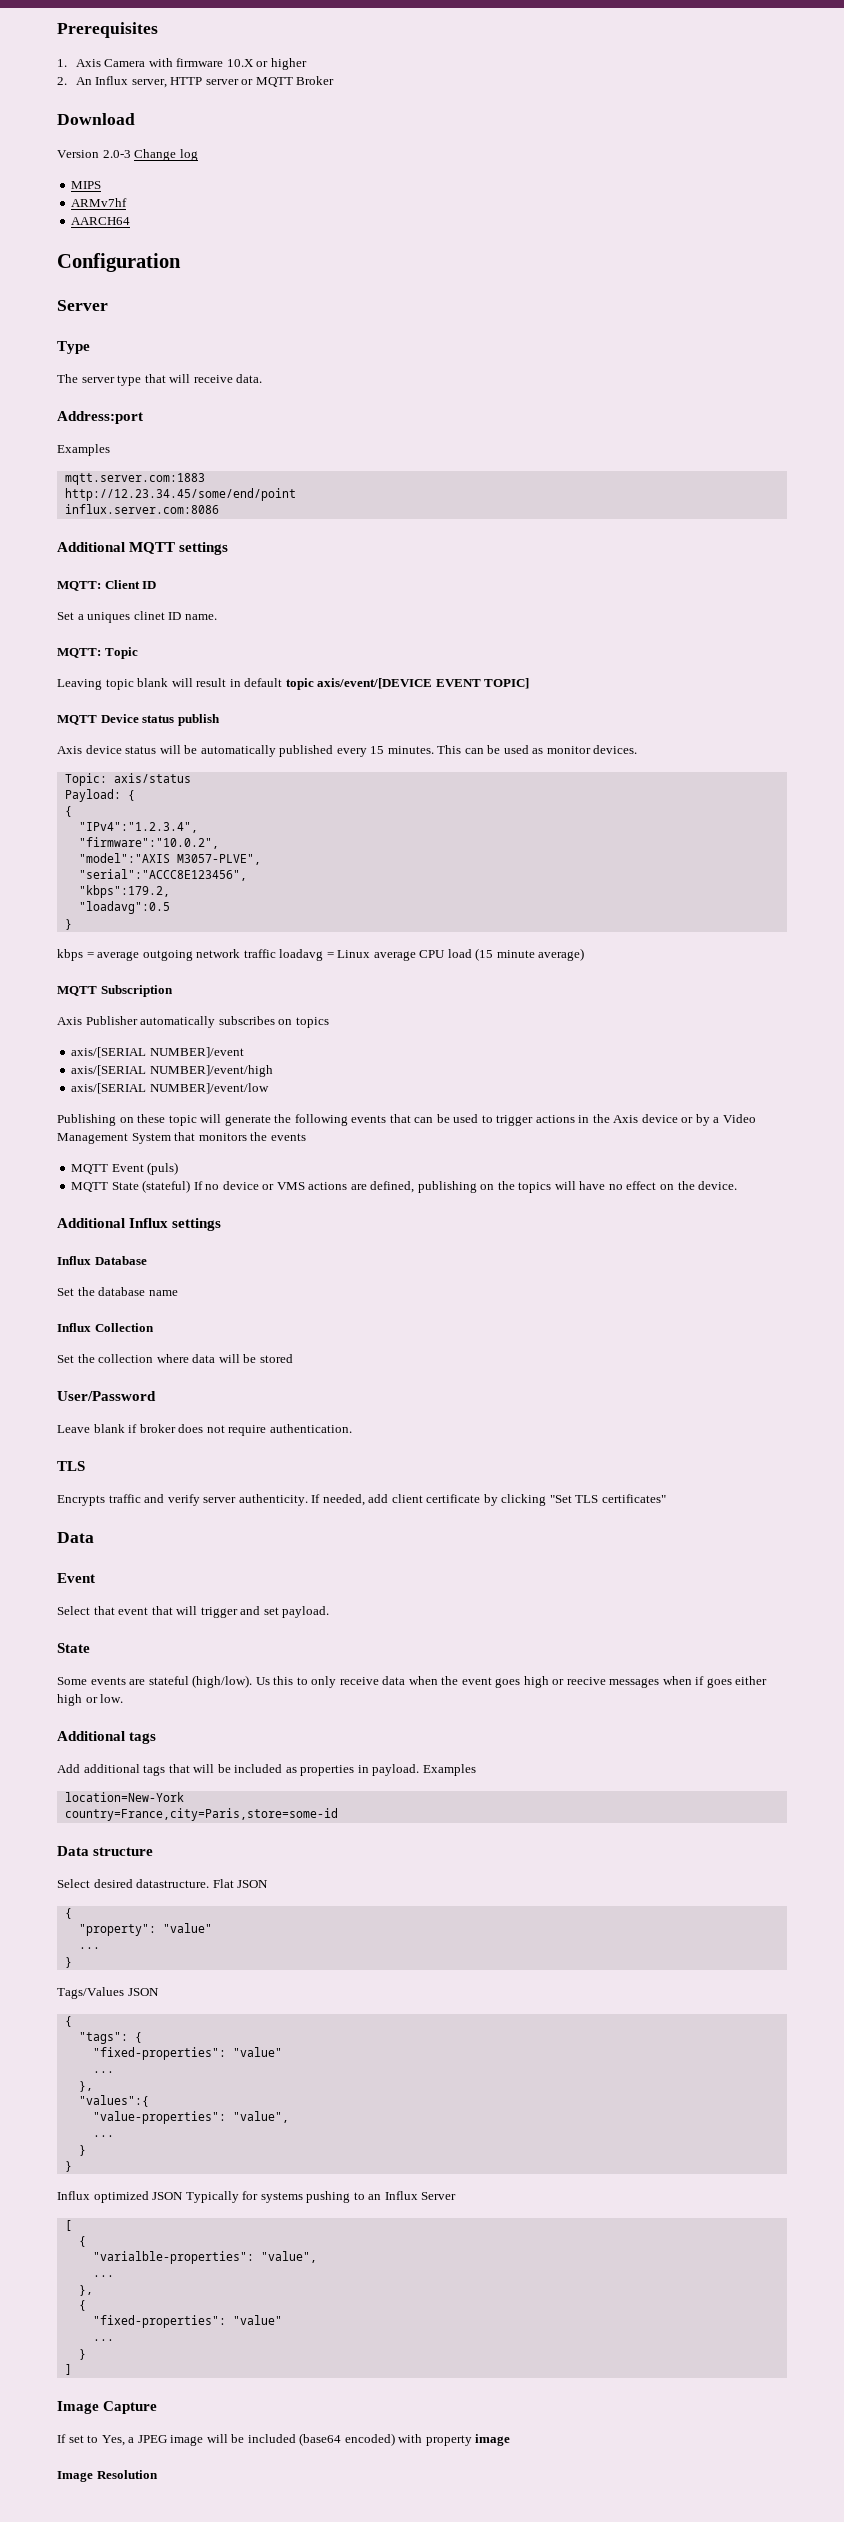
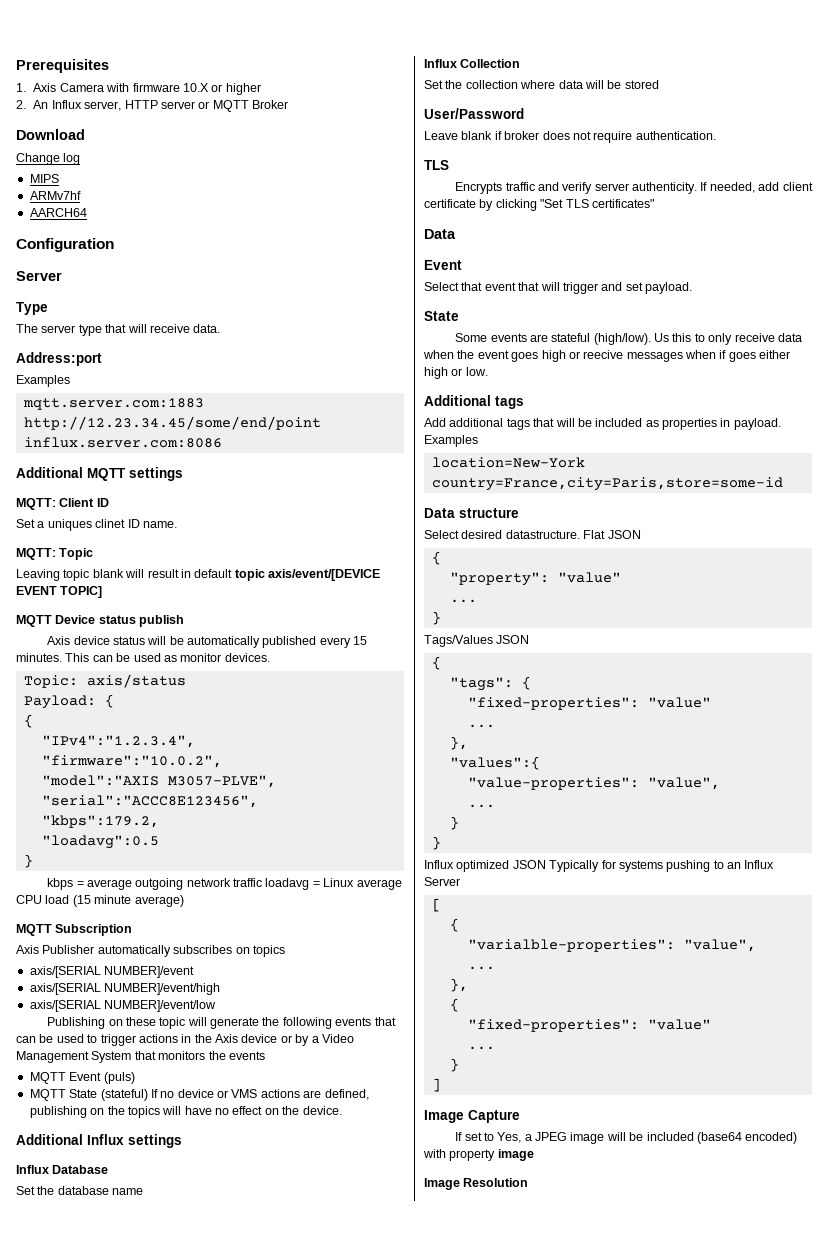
[57,150,131,158] Version 2.0-3 -> (85, 134) none

